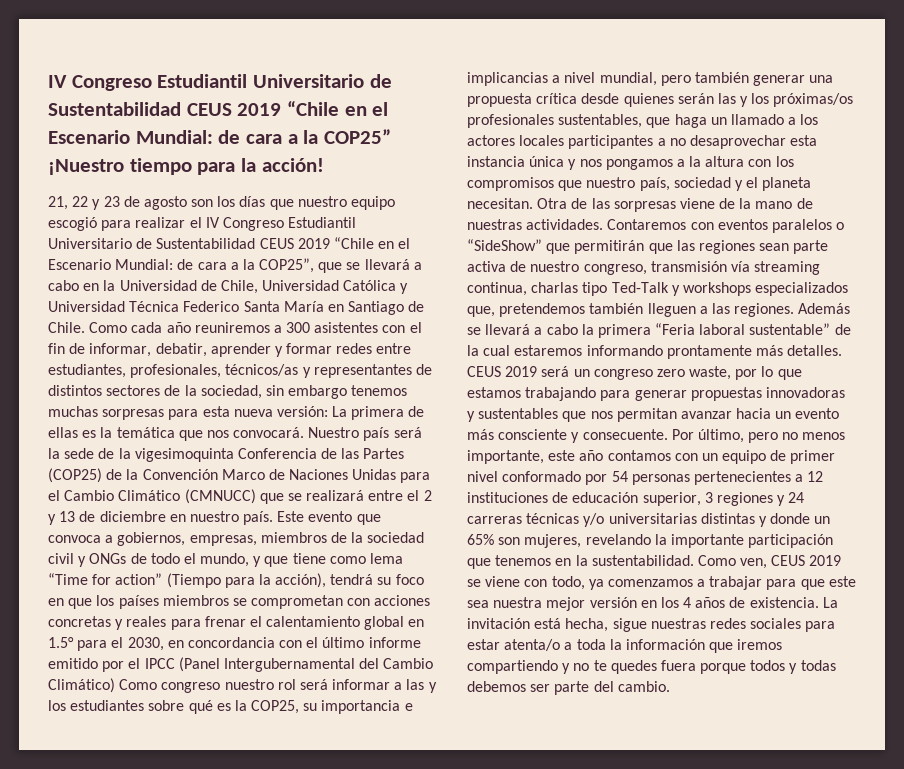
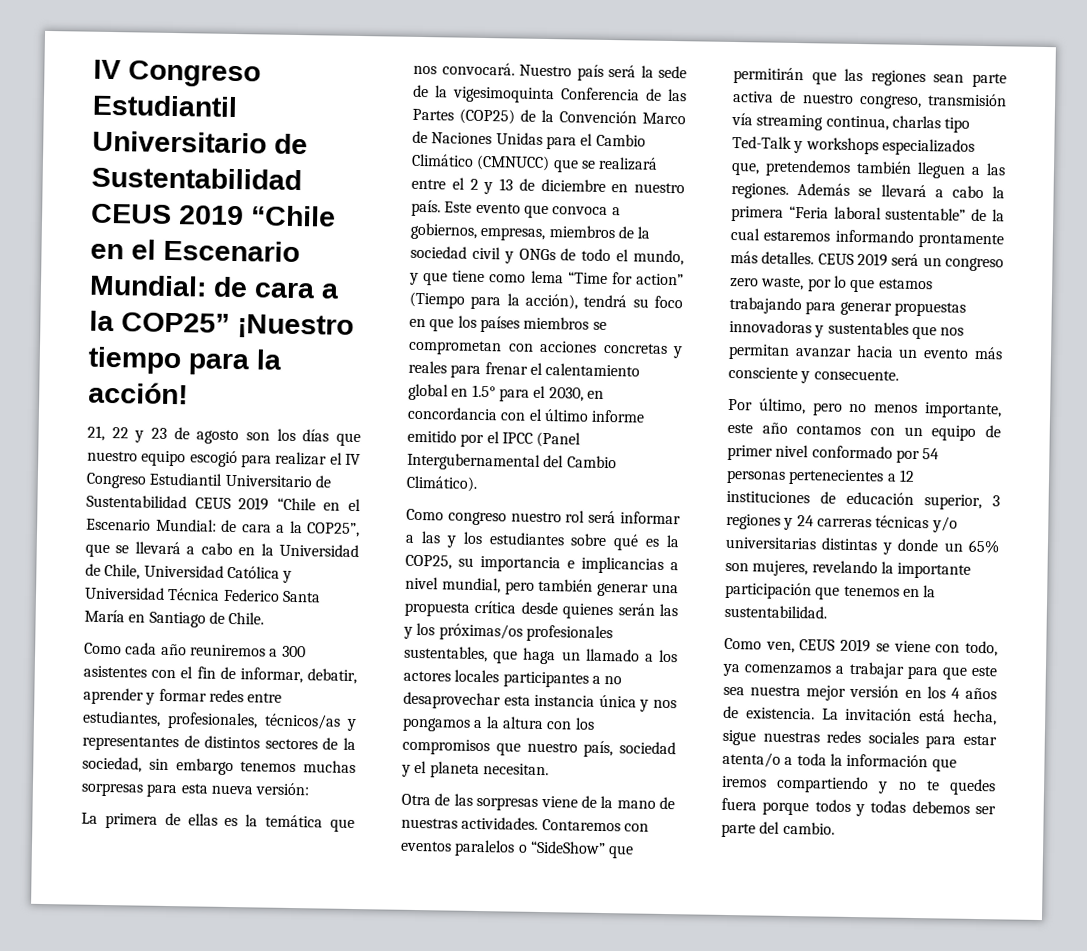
(85, 327) none -> (265, 618) //
(328, 411) none -> (311, 789) //
[48,678,115,693] Climático) -> [406,475,477,492] Climático). //
(533, 203) none -> (549, 769) //
(668, 434) none -> (899, 375) //
(694, 560) none -> (827, 611) //

